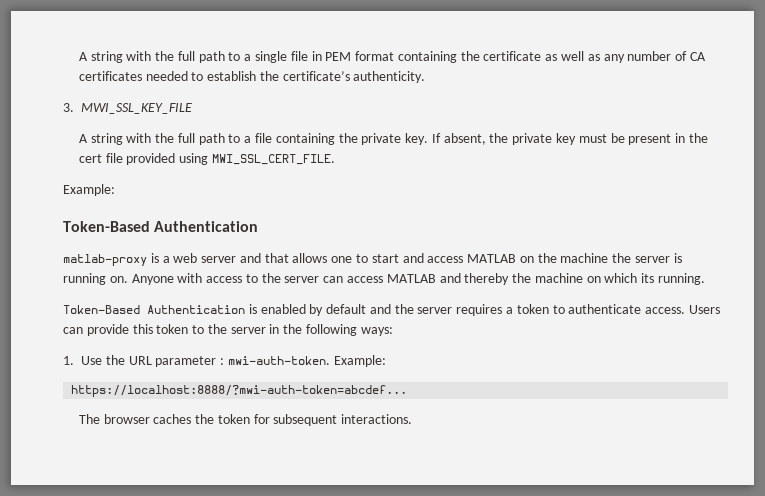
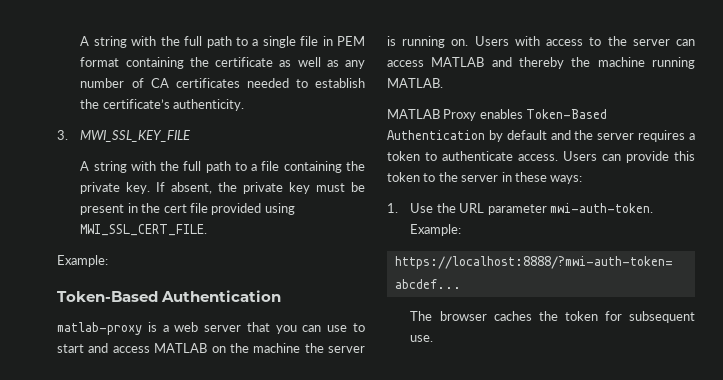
[239,253,353,263] and that allows one -> [246,322,348,334] that you can use
[131,274,174,285] Anyone -> [474,36,509,46] Users
[586,273,706,285] [63,304,306,314] on which its running. // Token-Based Authentication is enabled -> [652,57,695,69] [387,78,443,88] [387,109,608,121] [387,130,485,140] running MATLAB. // MATLAB Proxy enables Token-Based Authentication
[283,324,358,336] the following -> [514,172,547,182] these
[220,358,225,365] : -> (547, 209) none
[341,414,413,424] interactions. -> [410,335,434,342] use.

